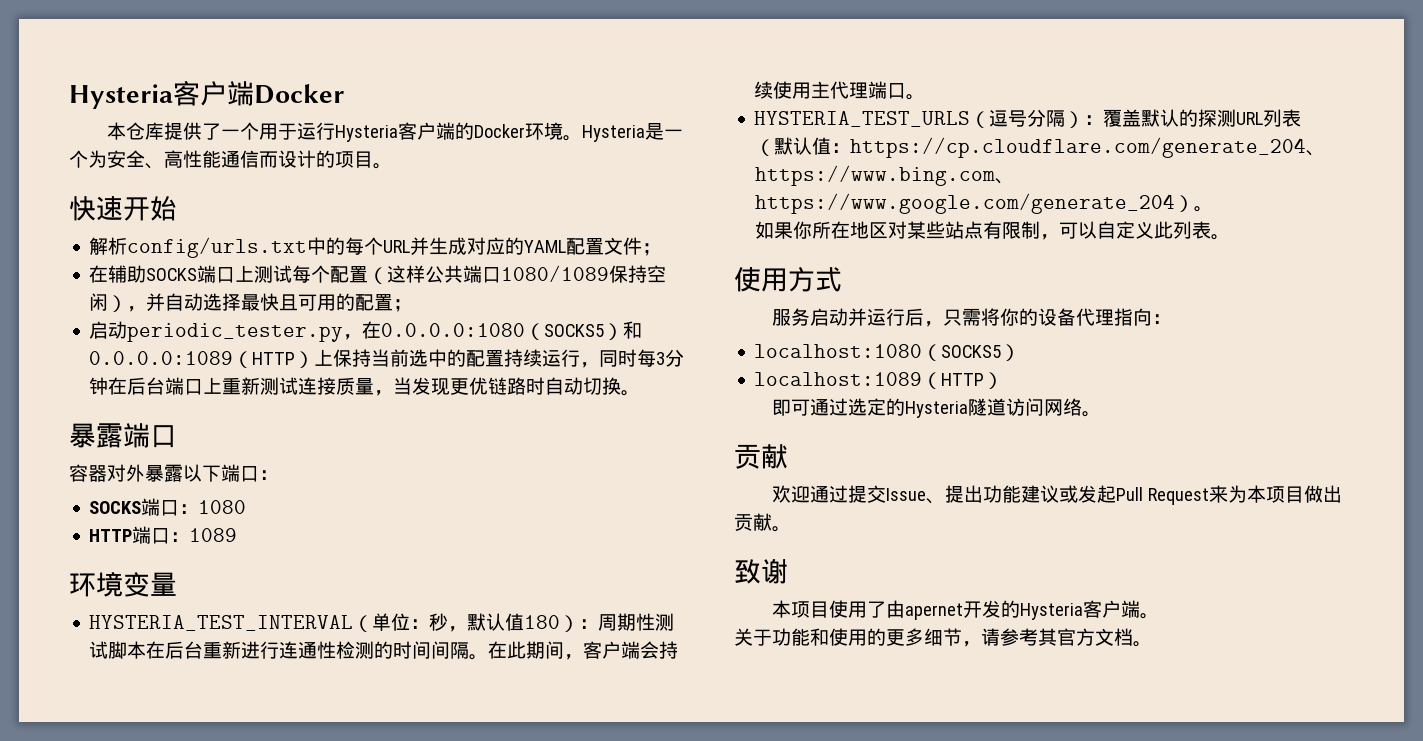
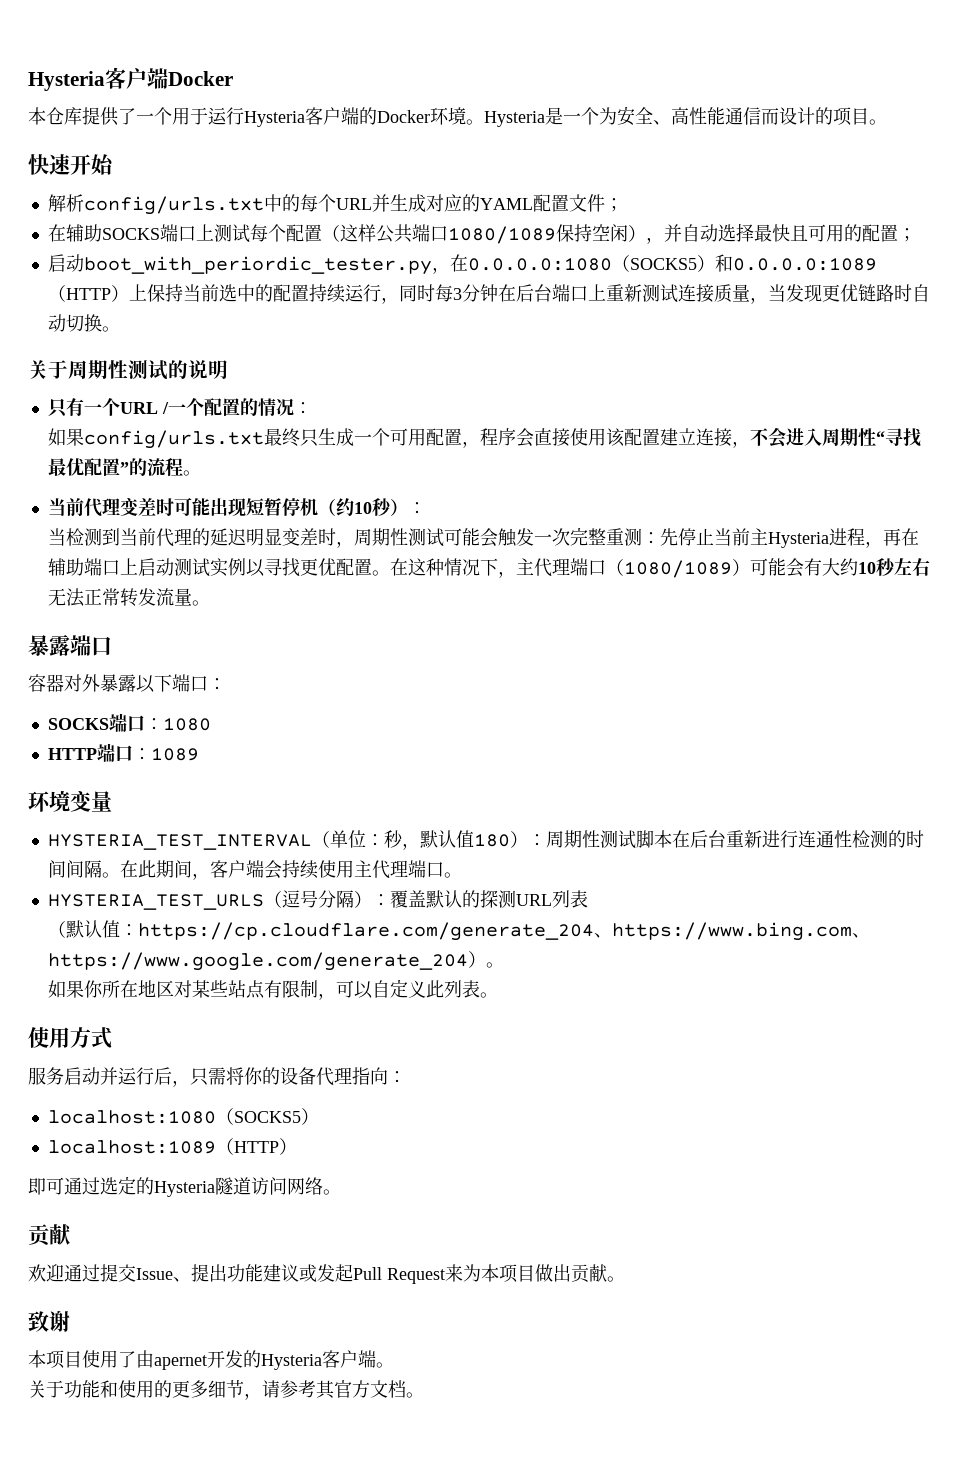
[127,323,344,342] periodic_tester.py -> [83,256,432,275] boot_with_periordic_tester.py
(641, 393) none -> [28,360,228,380] [47,398,312,417] [48,427,922,449] [48,458,202,477] [47,497,426,517] [48,527,920,548] [48,558,931,578] [48,588,211,607] // 关于周期性测试的说明 // 只有一个URL /一个配置的情况： // 如果config/urls.txt最终只生成一个可用配置，程序会直接使用该配置建立连接，不会进入周期性“寻找最优配置”的流程。 // 当前代理变差时可能出现短暂停机（约10秒）： // 当检测到当前代理的延迟明显变差时，周期性测试可能会触发一次完整重测：先停止当前主Hysteria进程，再在辅助端口上启动测试实例以寻找更优配置。在这种情况下，主代理端口（1080/1089）可能会有大约10秒左右无法正常转发流量。

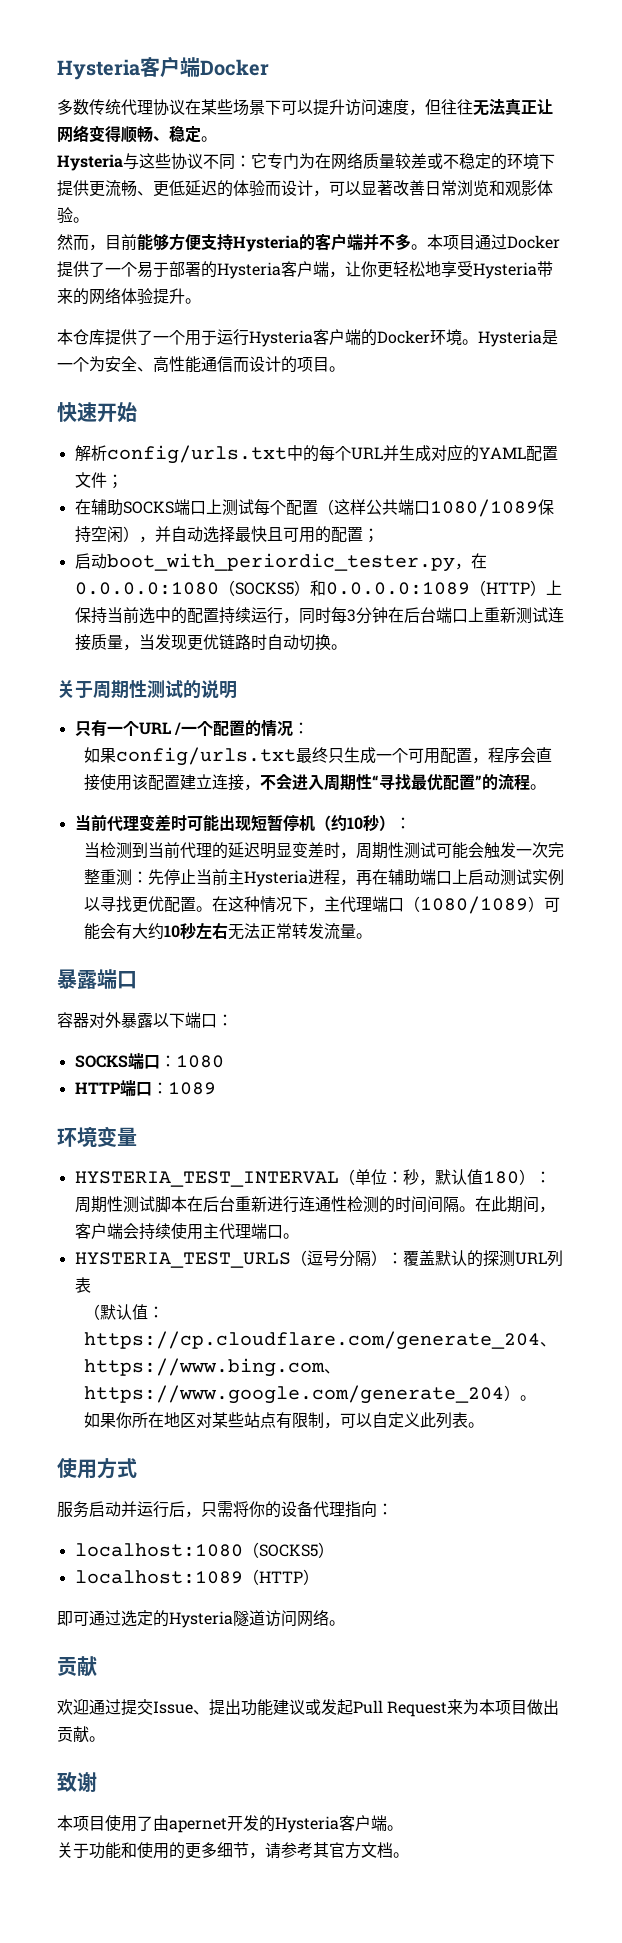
(233, 78) none -> [57,98,553,116] [57,125,217,143] [57,152,555,171] [57,180,553,197] [57,207,89,223] [57,233,560,252] [57,261,553,279] [57,287,201,305] // 多数传统代理协议在某些场景下可以提升访问速度，但往往无法真正让网络变得顺畅、稳定。 // Hysteria与这些协议不同：它专门为在网络质量较差或不稳定的环境下提供更流畅、更低延迟的体验而设计，可以显著改善日常浏览和观影体验。 // 然而，目前能够方便支持Hysteria的客户端并不多。本项目通过Docker提供了一个易于部署的Hysteria客户端，让你更轻松地享受Hysteria带来的网络体验提升。

